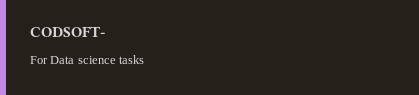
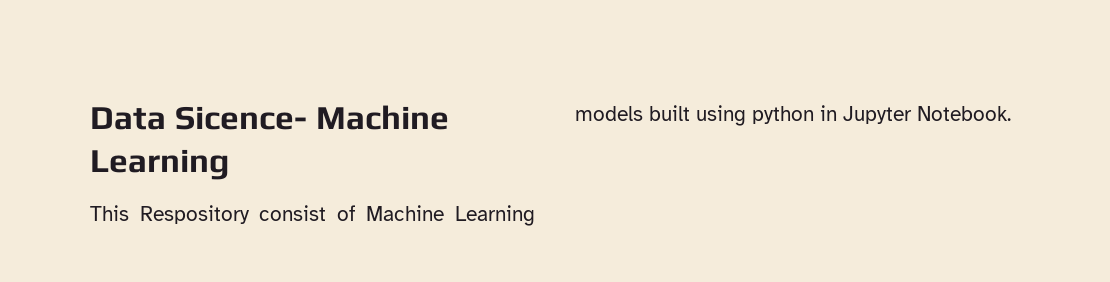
[30,26,106,37] [30,55,145,64] CODSOFT- // For Data science tasks -> [90,105,450,130] [90,149,229,180] [90,205,535,226] [575,105,1011,126] Data Sicence- Machine Learning // This Respository consist of Machine Learning models built using python in Jupyter Notebook.

